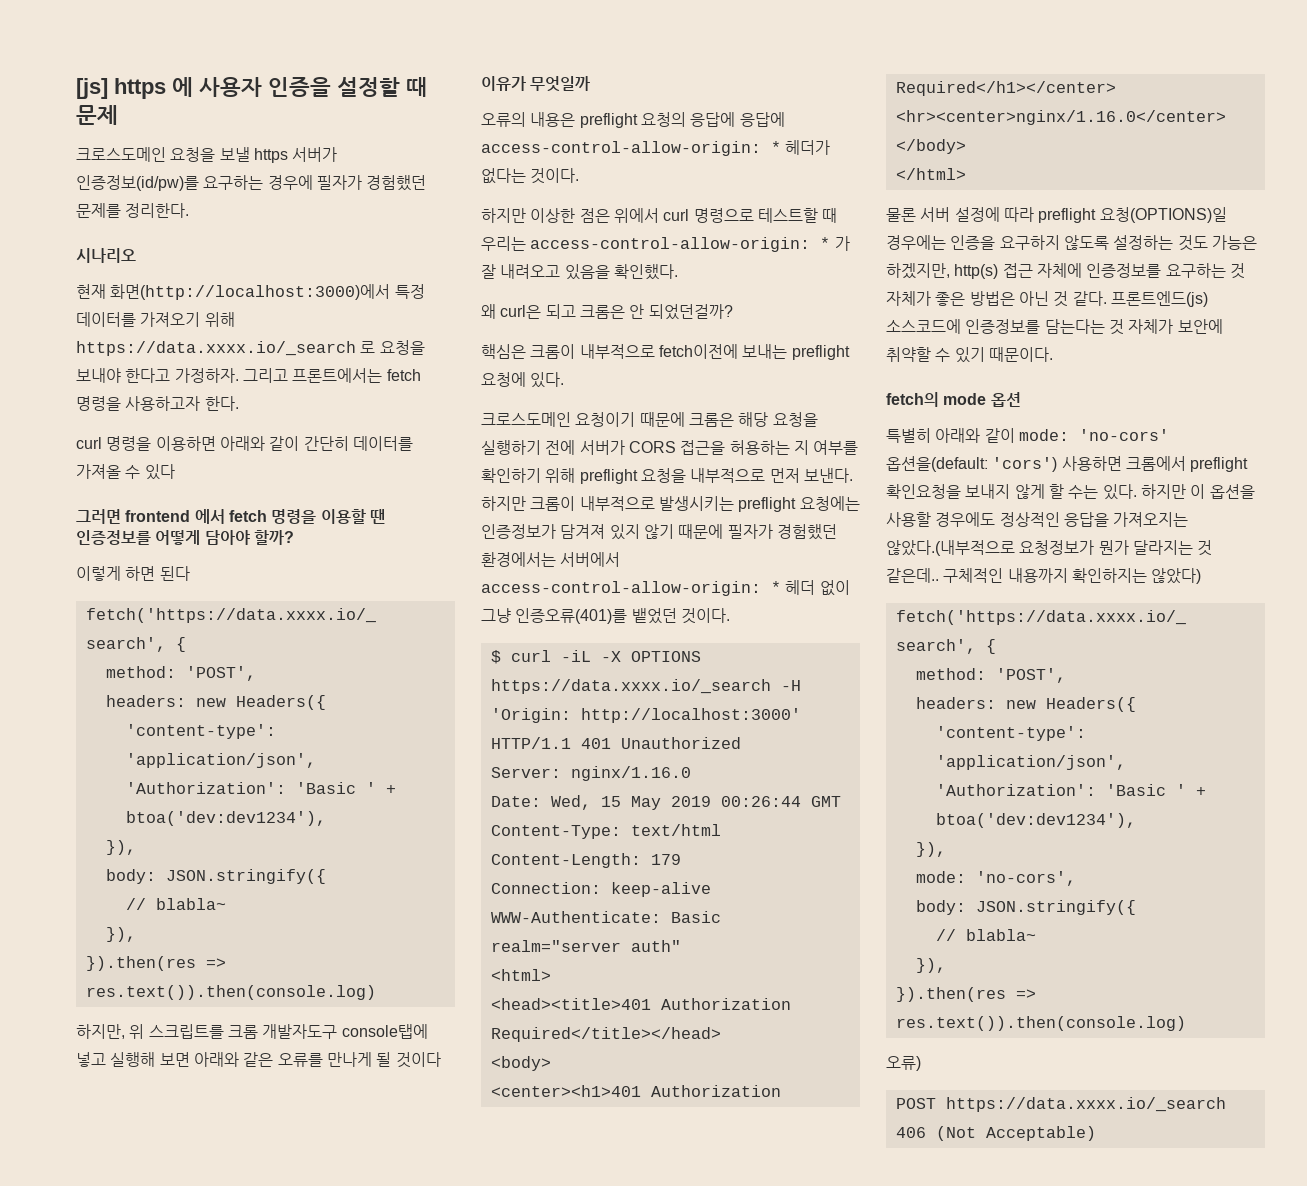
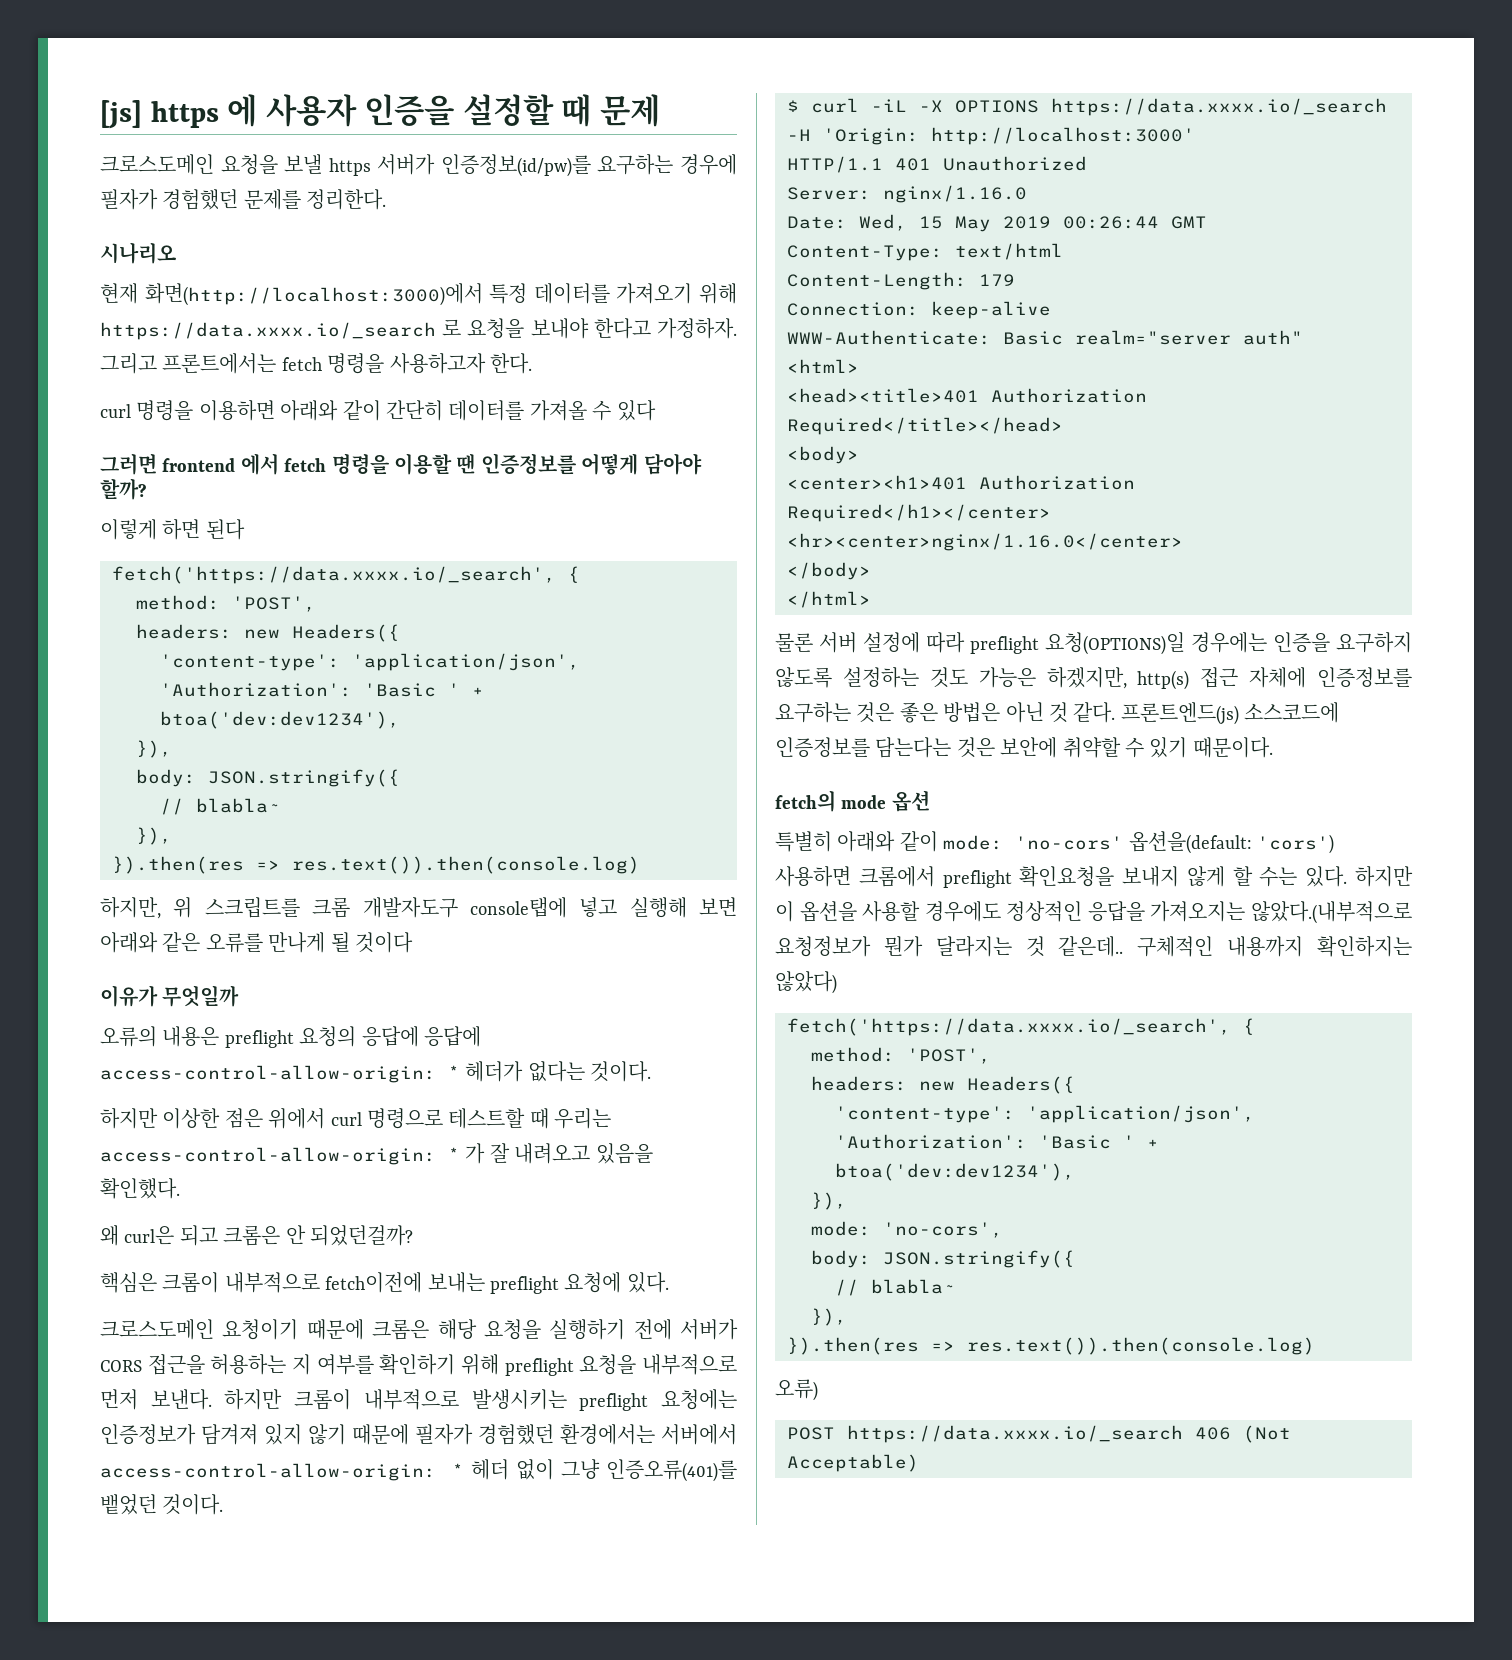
[1229,263,1245,279] [886,291,931,306] 것 자체가 -> [856,702,895,723] 것은
[1108,319,1174,335] 것 자체가 -> [956,737,995,758] 것은

